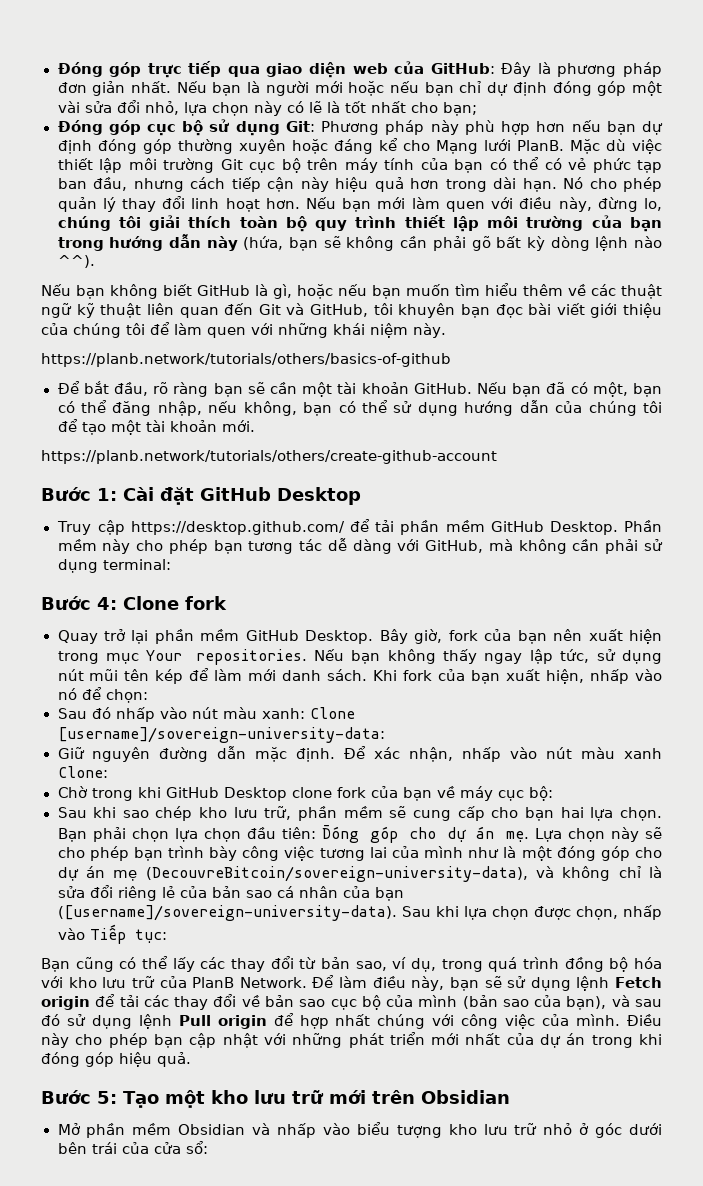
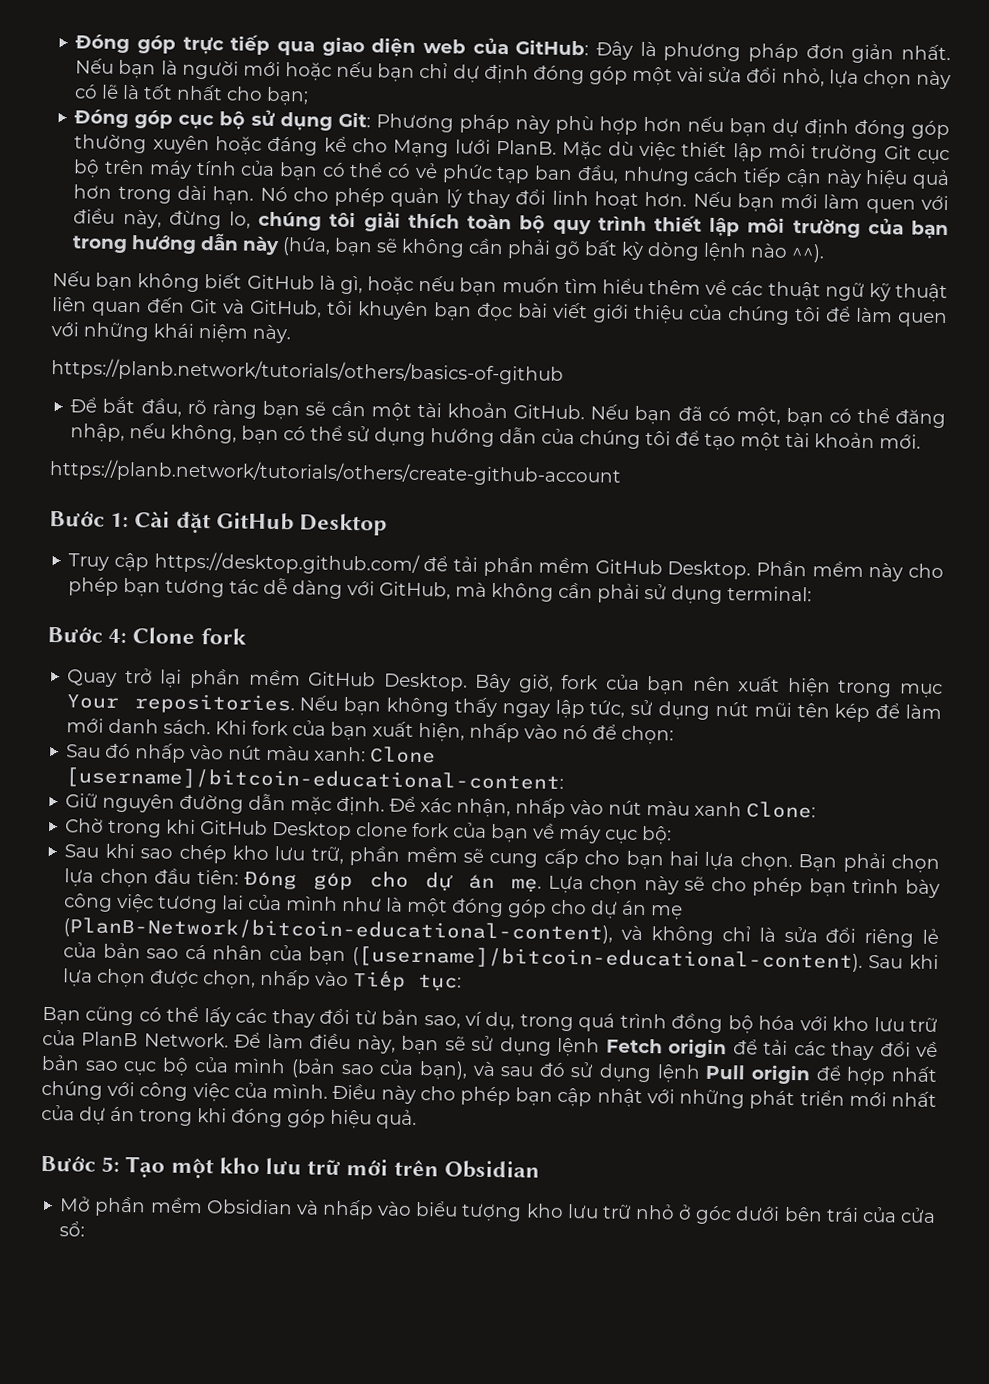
[57,727,385,743] [username]/sovereign-university-data: -> [65,767,565,793] [username]/bitcoin-educational-content:
[145,866,528,882] (DecouvreBitcoin/sovereign-university-data), -> [63,917,614,944] (PlanB-Network/bitcoin-educational-content),
[57,905,397,921] ([username]/sovereign-university-data). -> [351,946,863,972] ([username]/bitcoin-educational-content).

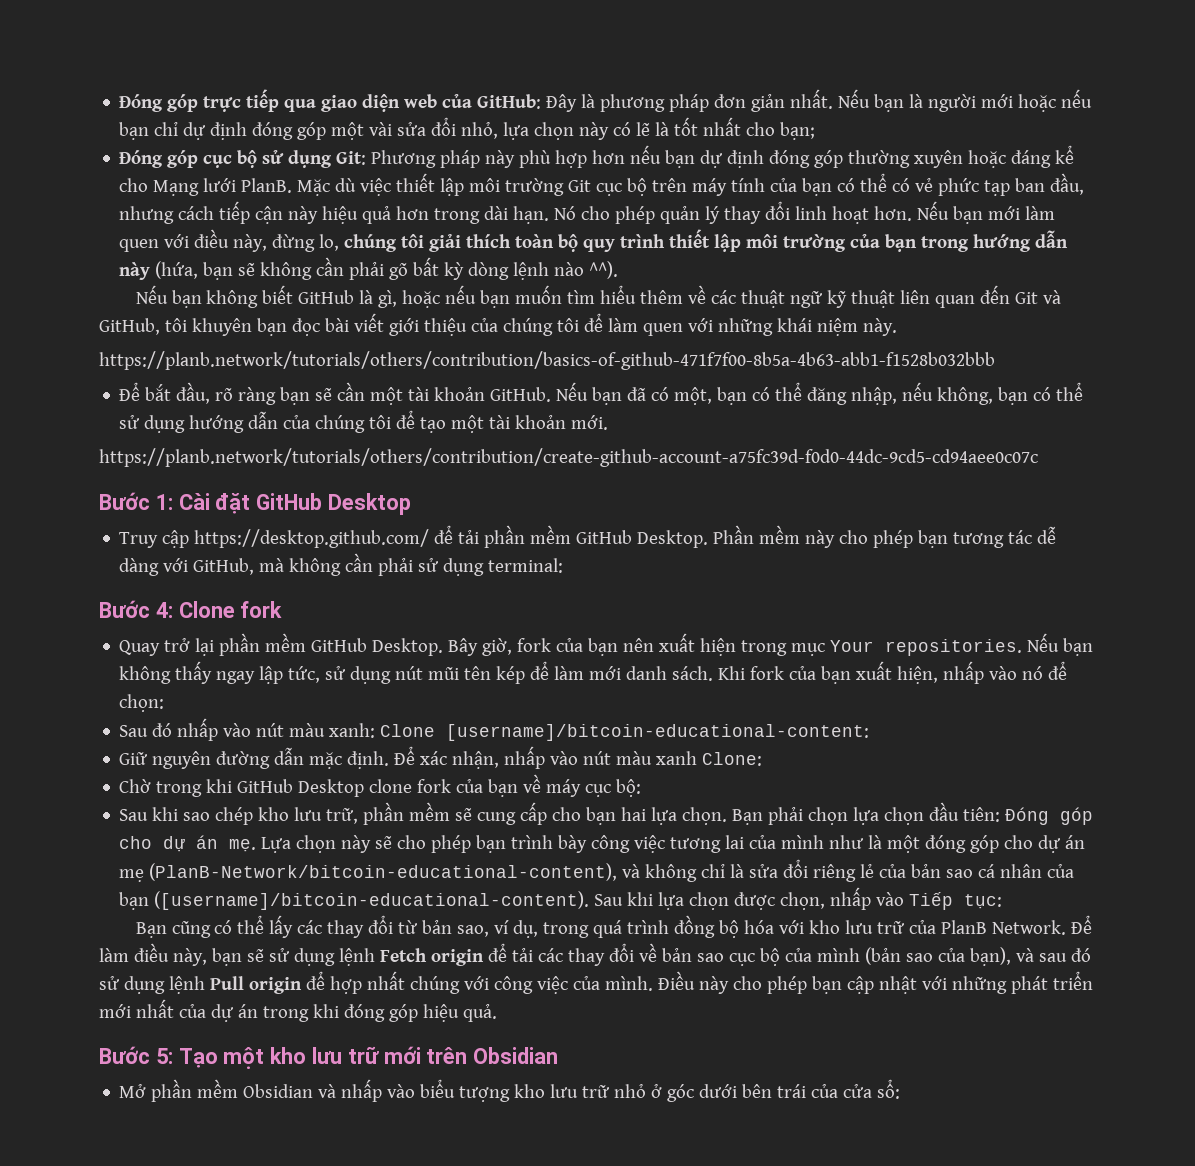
[51,358,564,385] https://planb.network/tutorials/others/basics-of-github -> [99,351,995,370] https://planb.network/tutorials/others/contribution/basics-of-github-471f7f00-8b5a-4b63-abb1-f1528b032bbb
[49,459,622,487] https://planb.network/tutorials/others/create-github-account -> [99,448,1038,467] https://planb.network/tutorials/others/contribution/create-github-account-a75fc39d-f0d0-44dc-9cd5-cd94aee0c07c

